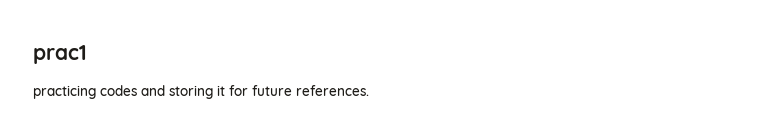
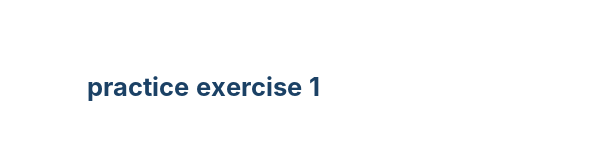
[33,45,87,64] [33,85,369,99] prac1 // practicing codes and storing it for future references. -> [87,76,320,101] practice exercise 1

